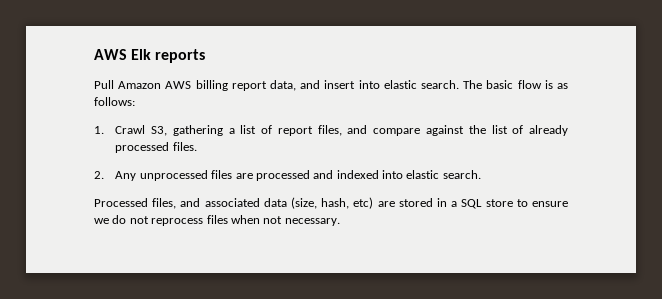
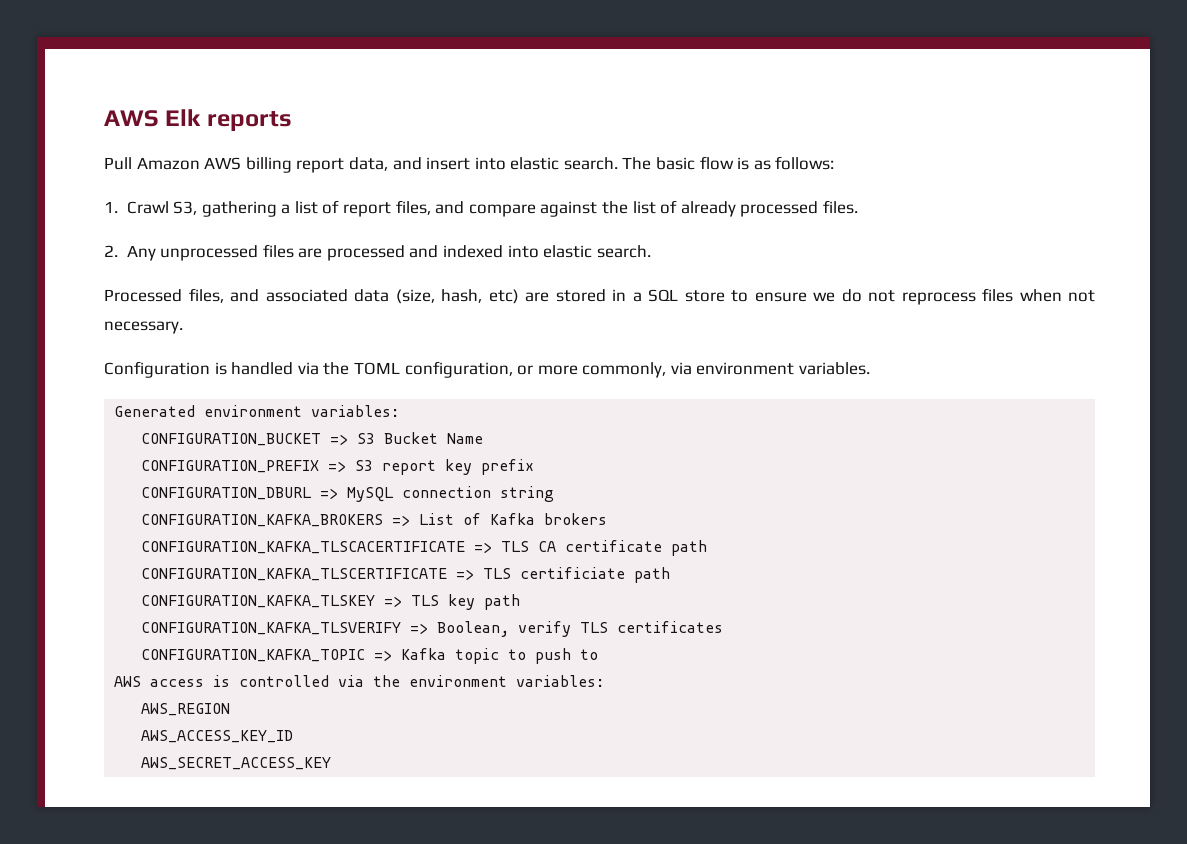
(340, 222) none -> [104,361,871,378] [114,405,400,417] [141,432,484,446] [141,459,535,475] [141,486,555,502] [141,513,608,527] [141,540,708,556] [141,567,671,583] [141,594,521,610] [141,621,724,637] [141,648,599,664] [114,675,605,687] [141,703,231,716] [141,730,294,743] [141,757,332,770] // Configuration is handled via the TOML configuration, or more commonly, via environment variables. // Generated environment variables: // CONFIGURATION_BUCKET => S3 Bucket Name // CONFIGURATION_PREFIX => S3 report key prefix // CONFIGURATION_DBURL => MySQL connection string // CONFIGURATION_KAFKA_BROKERS => List of Kafka brokers // CONFIGURATION_KAFKA_TLSCACERTIFICATE => TLS CA certificate path // CONFIGURATION_KAFKA_TLSCERTIFICATE => TLS certificiate path // CONFIGURATION_KAFKA_TLSKEY => TLS key path // CONFIGURATION_KAFKA_TLSVERIFY => Boolean, verify TLS certificates // CONFIGURATION_KAFKA_TOPIC => Kafka topic to push to // AWS access is controlled via the environment variables: // AWS_REGION // AWS_ACCESS_KEY_ID // AWS_SECRET_ACCESS_KEY

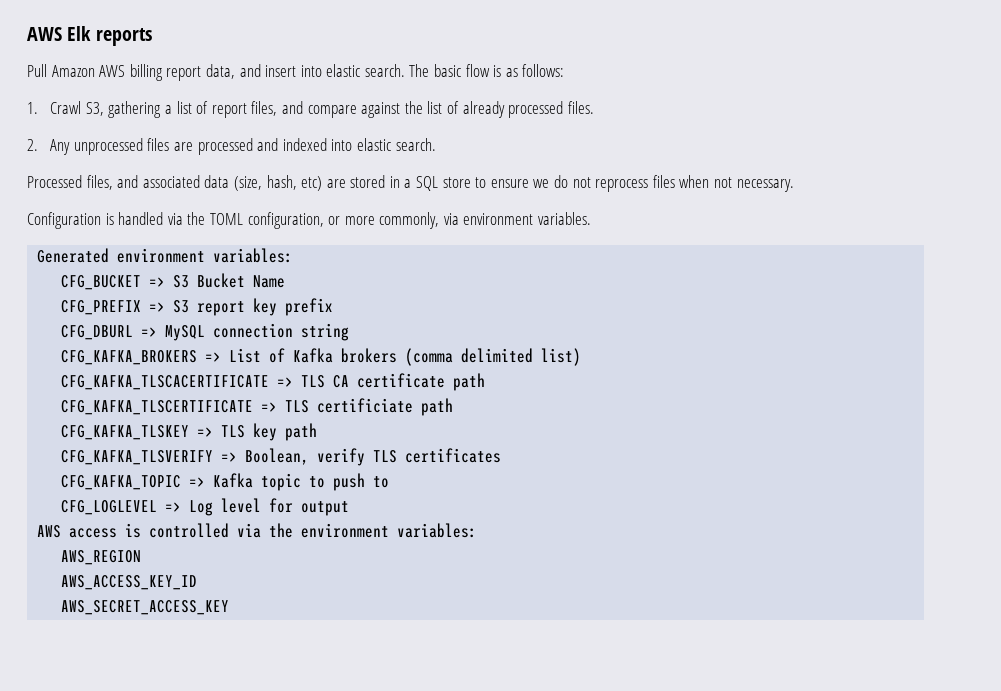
[141,433,322,446] CONFIGURATION_BUCKET -> [61,275,142,290] CFG_BUCKET
[141,460,320,473] CONFIGURATION_PREFIX -> [61,300,142,315] CFG_PREFIX
[141,487,313,500] CONFIGURATION_DBURL -> [61,325,134,340] CFG_DBURL
[141,514,384,527] CONFIGURATION_KAFKA_BROKERS -> [61,350,198,365] CFG_KAFKA_BROKERS
[141,541,466,554] // CONFIGURATION_KAFKA_TLSCACERTIFICATE -> [405,348,582,366] [61,375,270,390] (comma delimited list) // CFG_KAFKA_TLSCACERTIFICATE
[141,568,448,581] CONFIGURATION_KAFKA_TLSCERTIFICATE -> [61,400,254,415] CFG_KAFKA_TLSCERTIFICATE
[141,595,376,608] CONFIGURATION_KAFKA_TLSKEY -> [61,425,190,440] CFG_KAFKA_TLSKEY
[141,622,402,635] CONFIGURATION_KAFKA_TLSVERIFY -> [61,450,214,465] CFG_KAFKA_TLSVERIFY
[141,649,366,662] CONFIGURATION_KAFKA_TOPIC -> [61,475,182,490] CFG_KAFKA_TOPIC
(599, 654) none -> [61,498,350,516] // CFG_LOGLEVEL => Log level for output

